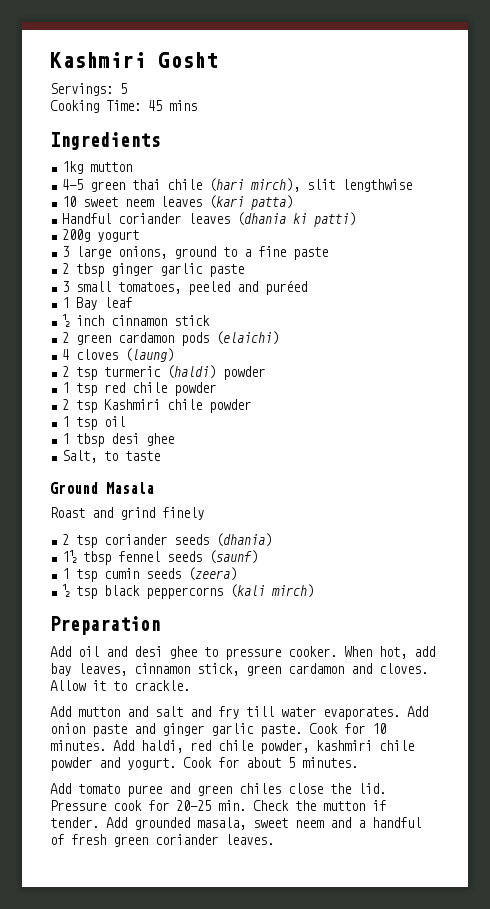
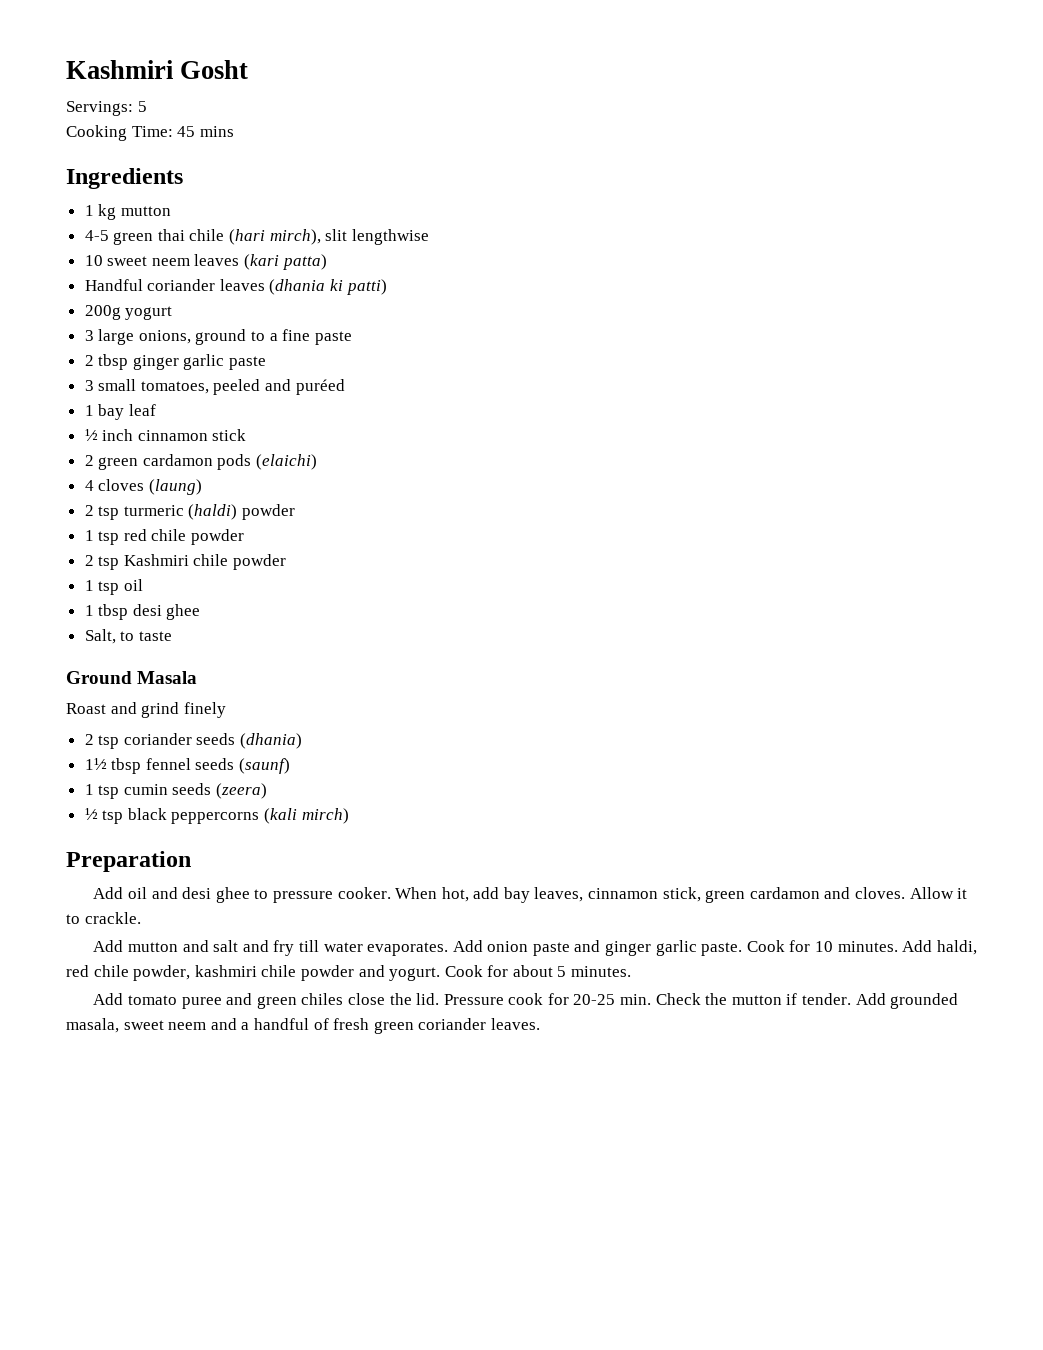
[62,161,84,174] 1kg -> [84,204,117,220] 1 kg
[76,297,98,310] Bay -> [98,404,125,420] bay

